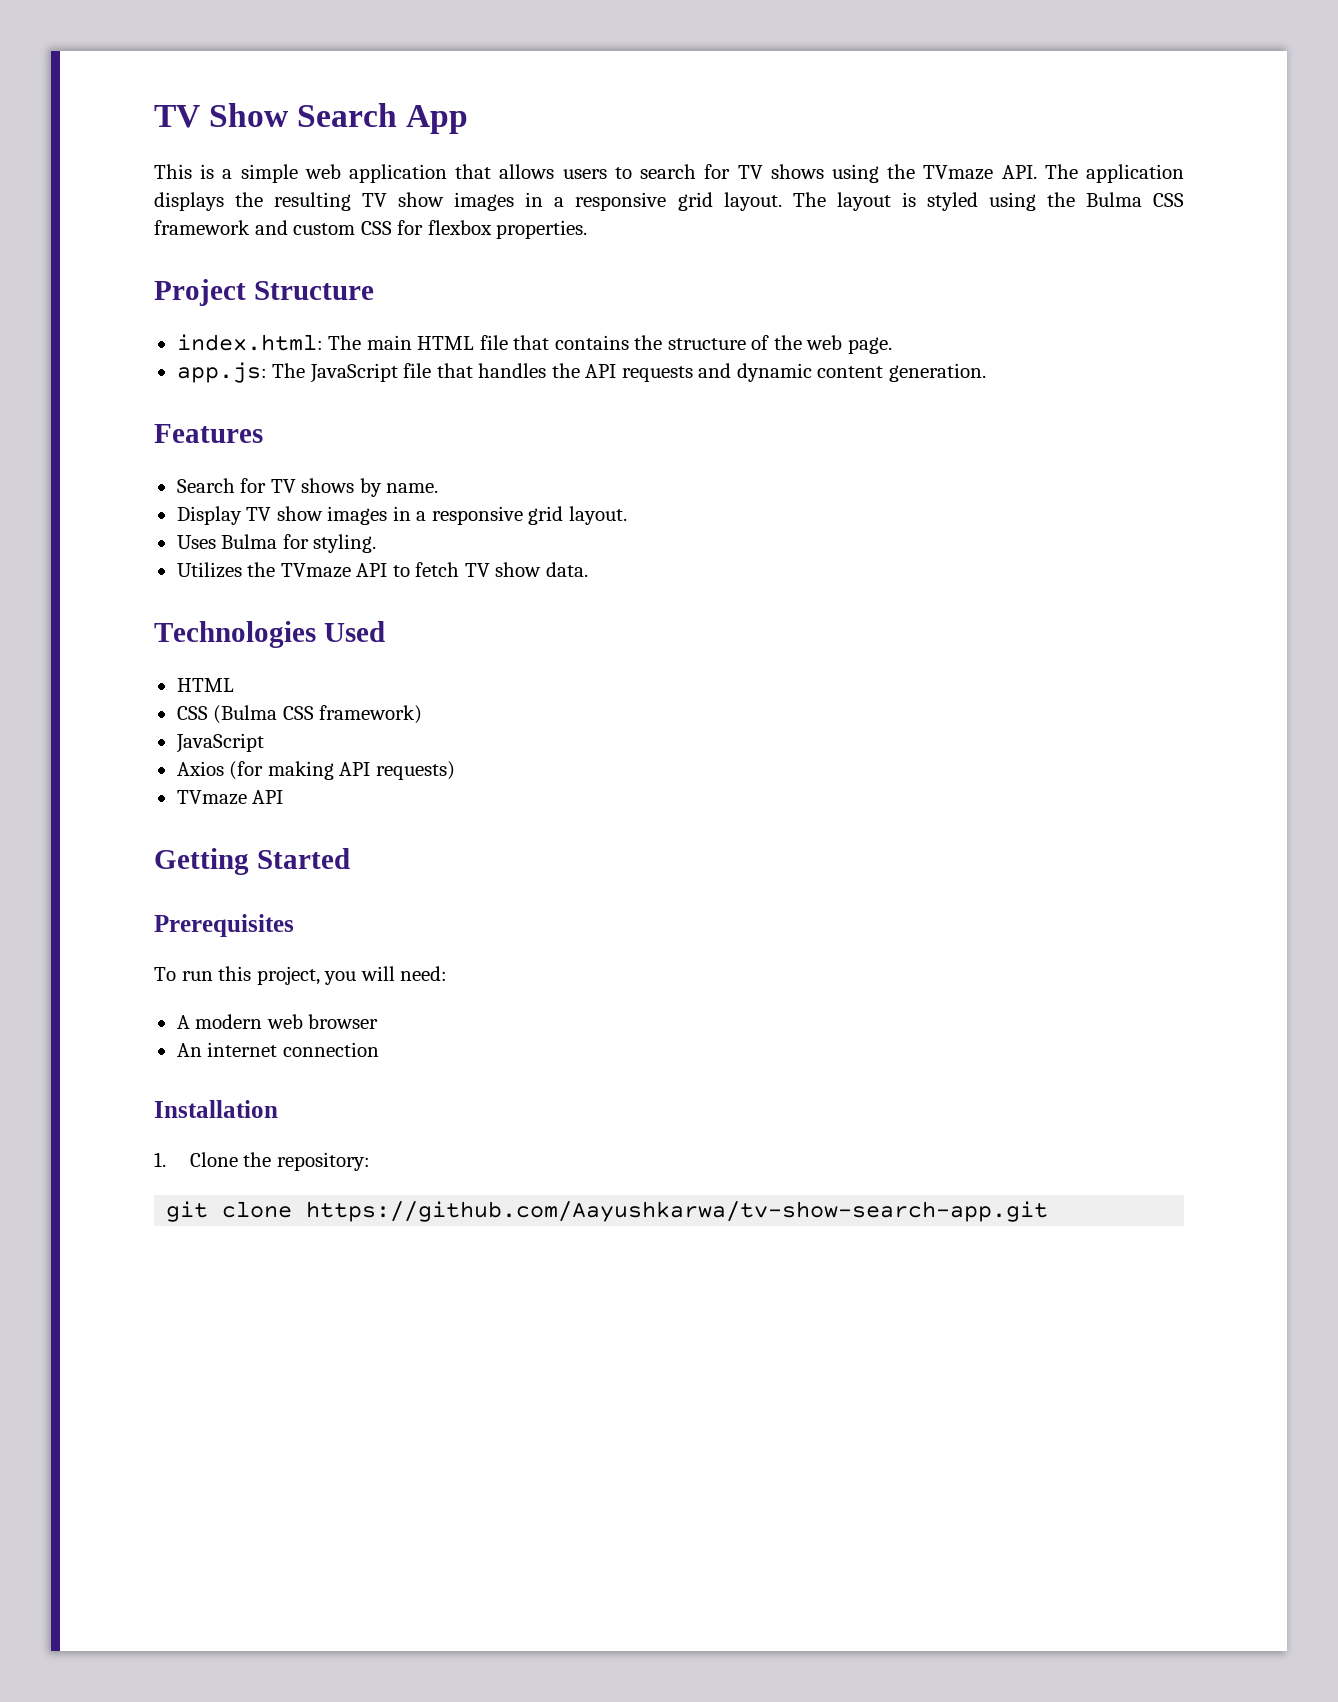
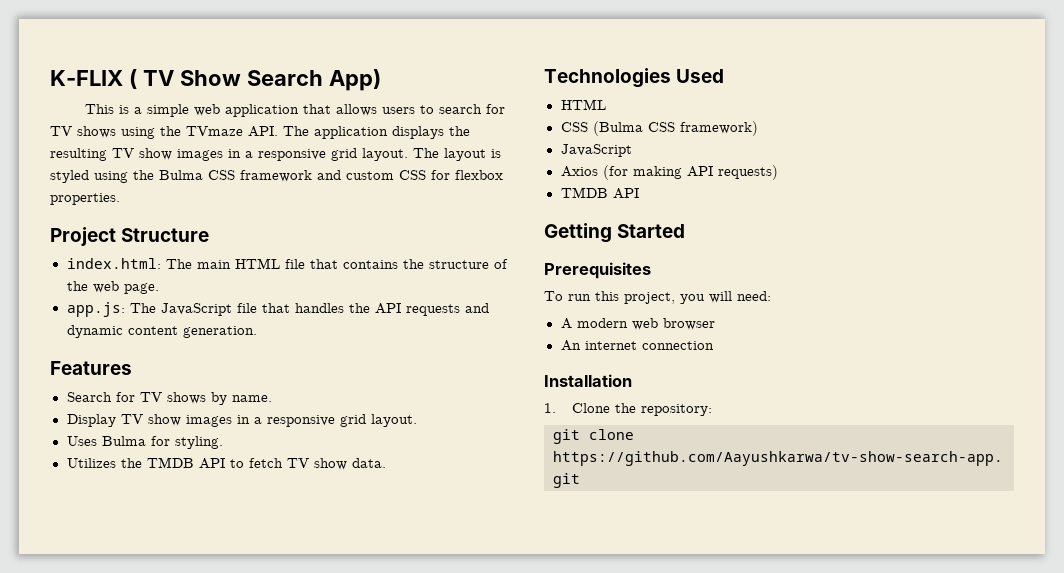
(154, 116) none -> [50,69,137,89] K-FLIX (
[406,105,469,134] App -> [328,69,381,91] App)
[280,563,351,578] TVmaze -> [146,457,194,468] TMDB
[176,790,247,805] TVmaze -> [560,187,608,198] TMDB

